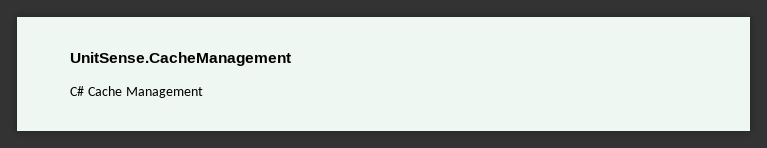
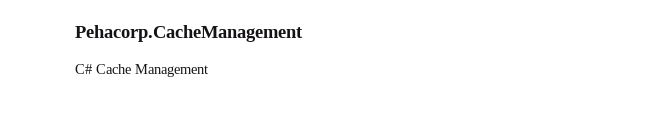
[70,52,291,66] UnitSense.CacheManagement -> [75,25,303,42] Pehacorp.CacheManagement

